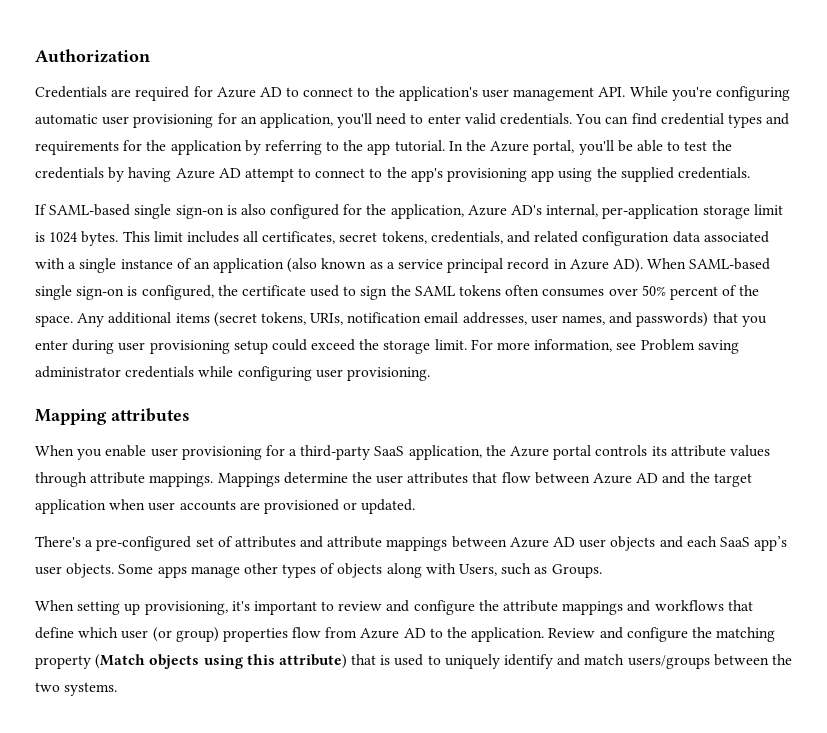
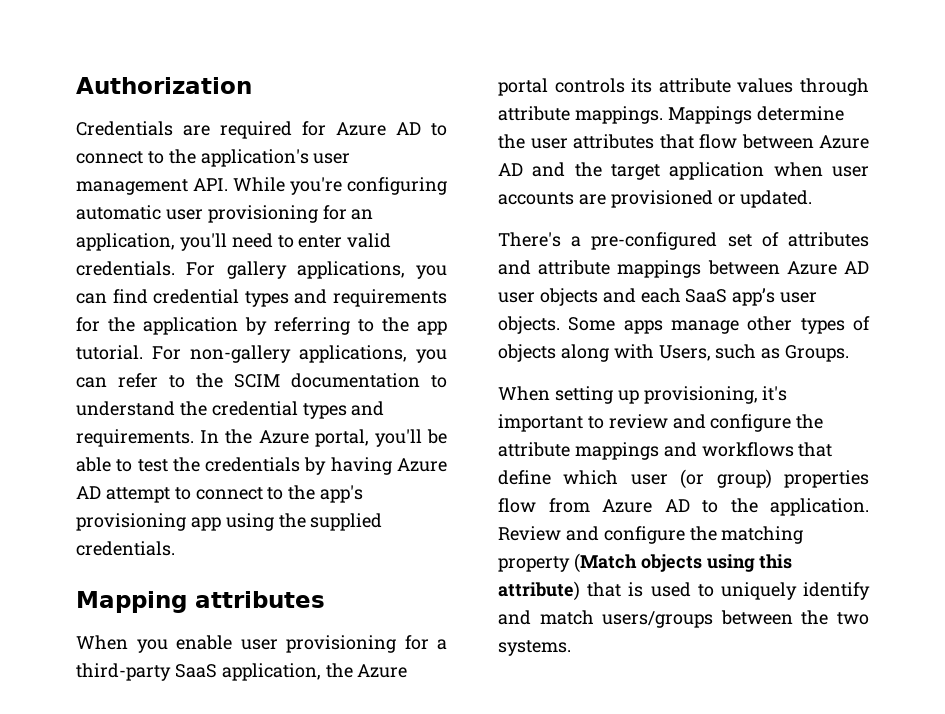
[575,114,603,125] You -> [186,261,447,279] For gallery applications, you
(445, 146) none -> [152,345,447,363] [76,373,447,388] [76,401,385,419] [76,429,194,447] For non-gallery applications, you can refer to the SCIM documentation to understand the credential types and requirements.
[35,204,783,219] [35,231,769,246] [35,258,771,273] [35,285,760,300] [35,312,767,327] [35,339,739,354] [35,366,430,381] // If SAML-based single sign-on is also configured for the application, Azure AD's internal, per-application storage limit is 1024 bytes. This limit includes all certificates, secret tokens, credentials, and related configuration data associated with a single instance of an application (also known as a service principal record in Azure AD). When SAML-based single sign-on is configured, the certificate used to sign the SAML tokens often consumes over 50% percent of the space. Any additional items (secret tokens, URIs, notification email addresses, user names, and passwords) that you enter during user provisioning setup could exceed the storage limit. For more information, see Problem saving administrator credentials while configuring user provisioning. -> (175, 548) none

